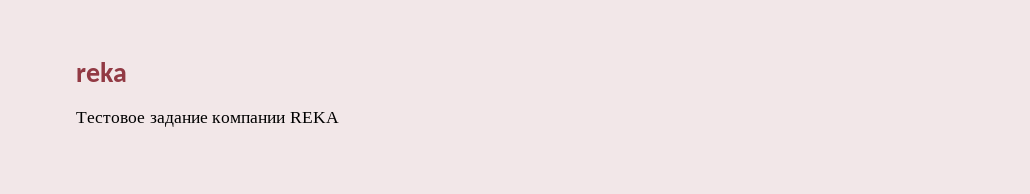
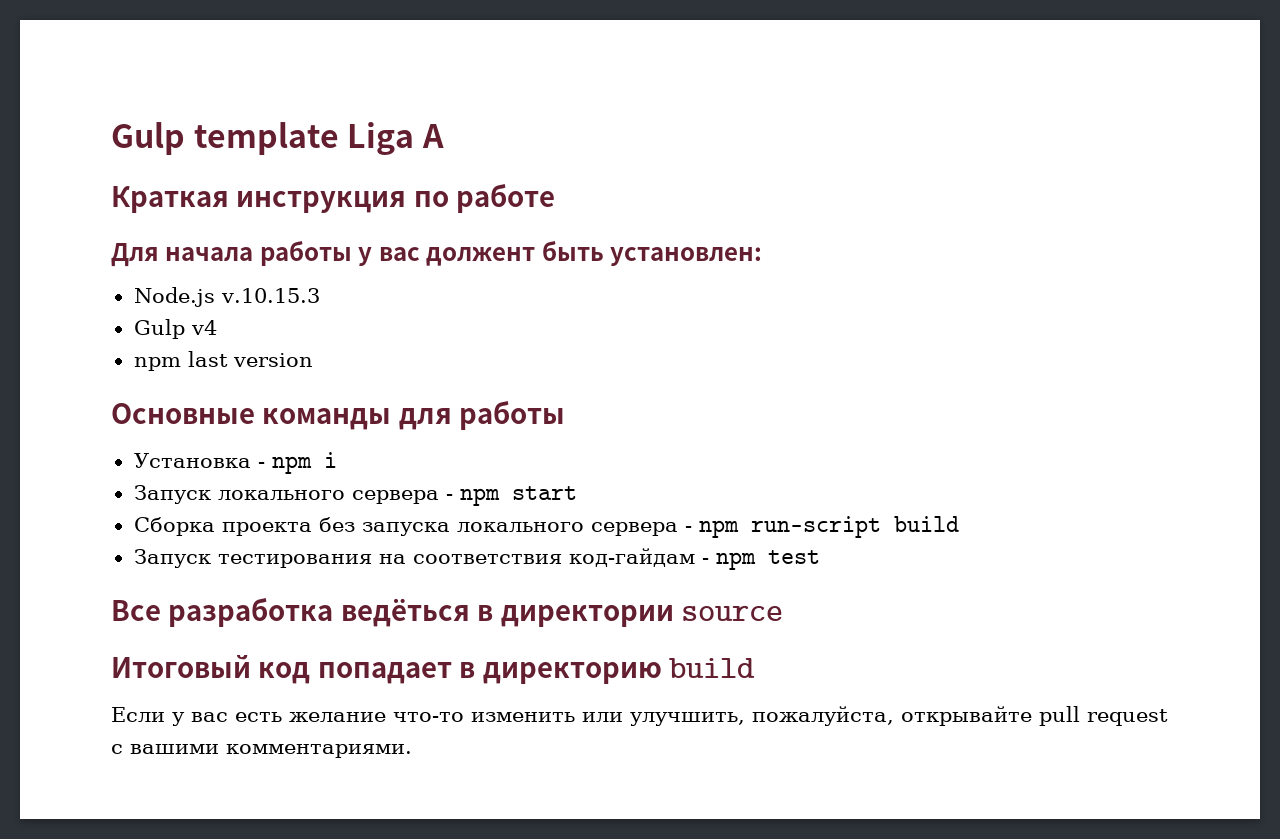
[76,62,127,82] [76,112,340,127] reka // Тестовое задание компании REKA -> [111,122,444,156] [111,183,556,213] [111,240,763,267] [133,287,320,307] [133,319,217,339] [133,351,313,371] [111,400,566,430] [133,452,337,474] [133,485,577,506] [133,516,959,538] [133,548,820,570] [111,597,784,627] [111,655,756,684] [111,706,1168,726] [111,744,412,758] Gulp template Liga A // Краткая инструкция по работе // Для начала работы у вас должент быть установлен: // Node.js v.10.15.3 // Gulp v4 // npm last version // Основные команды для работы // Установка - npm i // Запуск локального сервера - npm start // Сборка проекта без запуска локального сервера - npm run-script build // Запуск тестирования на соответствия код-гайдам - npm test // Все разработка ведёться в директории source // Итоговый код попадает в директорию build // Если у вас есть желание что-то изменить или улучшить, пожалуйста, открывайте pull request с вашими комментариями.

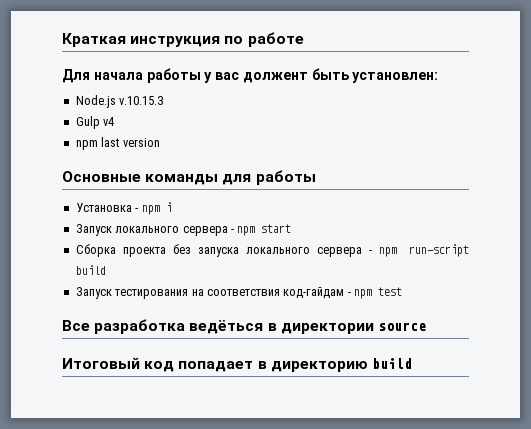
[111,122,444,156] Gulp template Liga A // -> (62, 40) none
[111,706,1168,726] [111,744,412,758] // Если у вас есть желание что-то изменить или улучшить, пожалуйста, открывайте pull request с вашими комментариями. -> (412, 363) none

